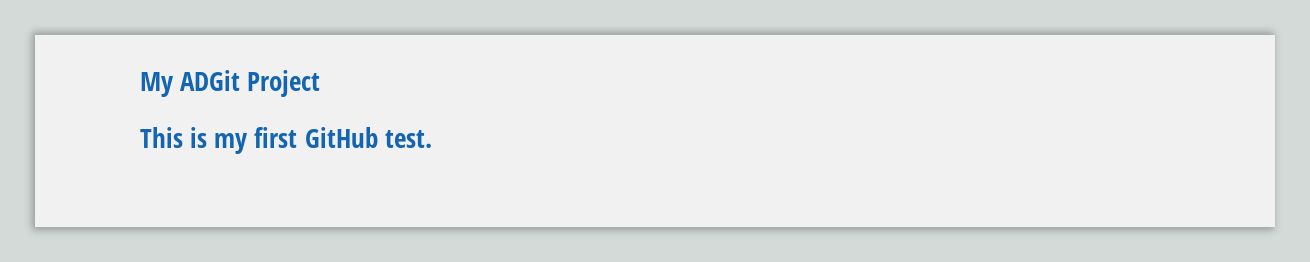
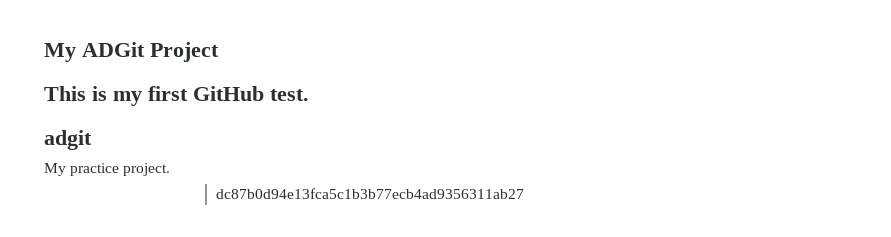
(432, 139) none -> [44,130,92,150] [44,163,171,176] [215,188,524,199] // adgit // My practice project. // dc87b0d94e13fca5c1b3b77ecb4ad9356311ab27

